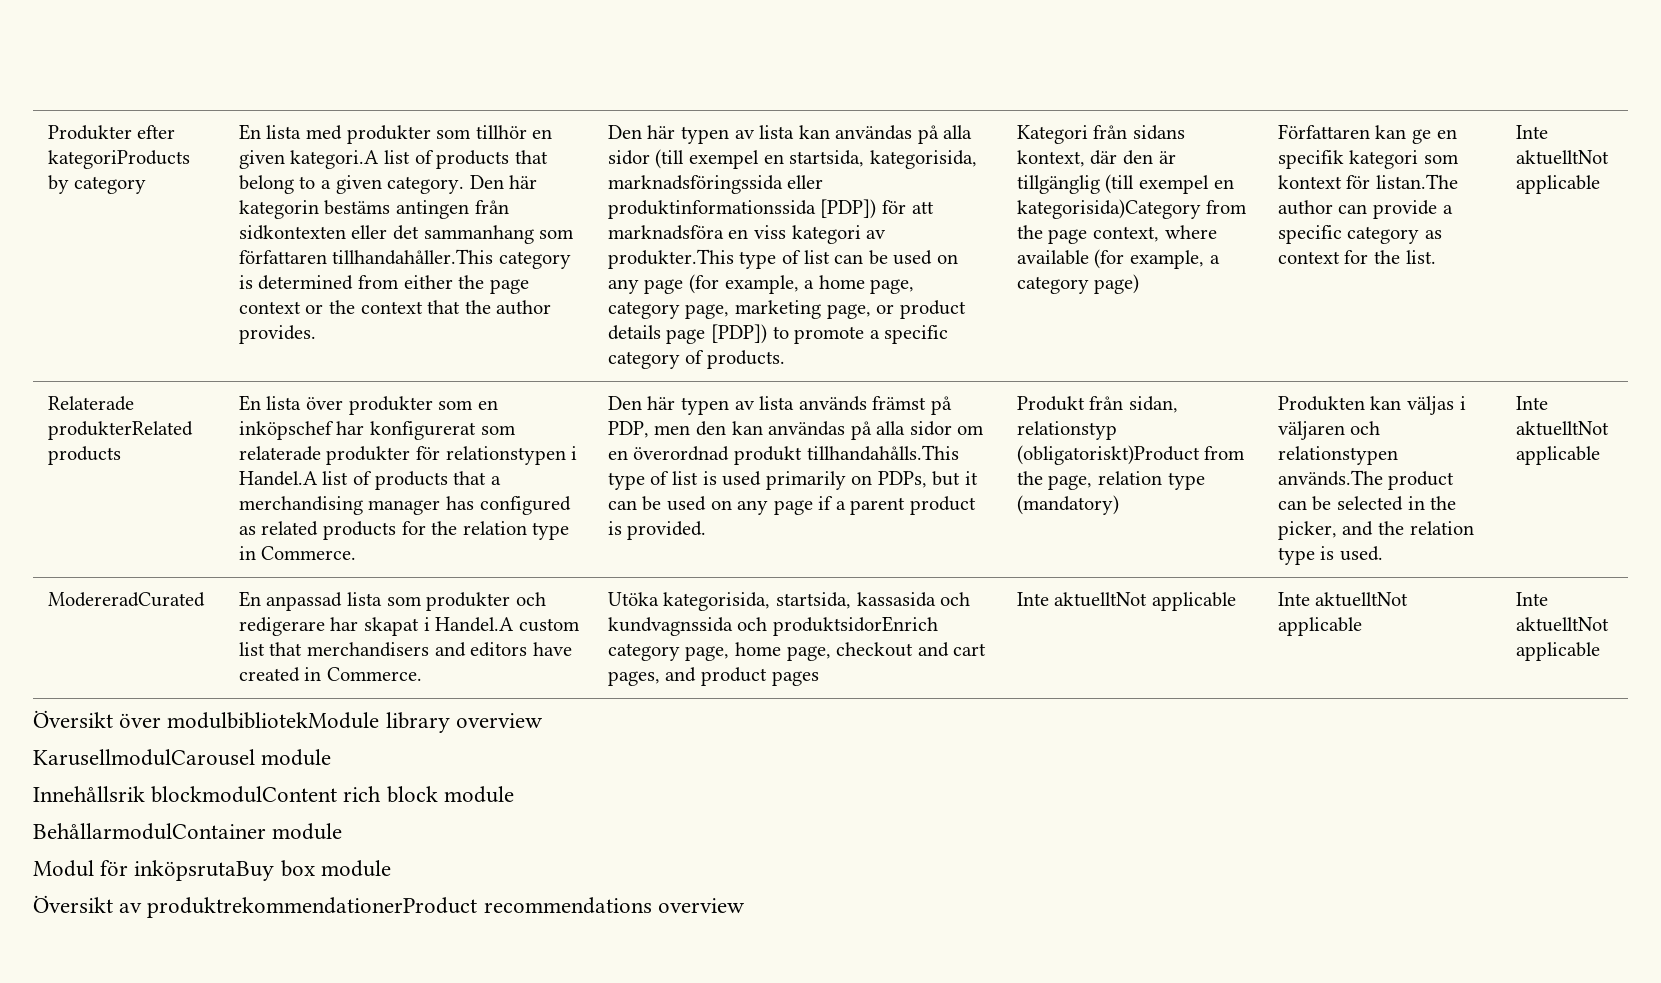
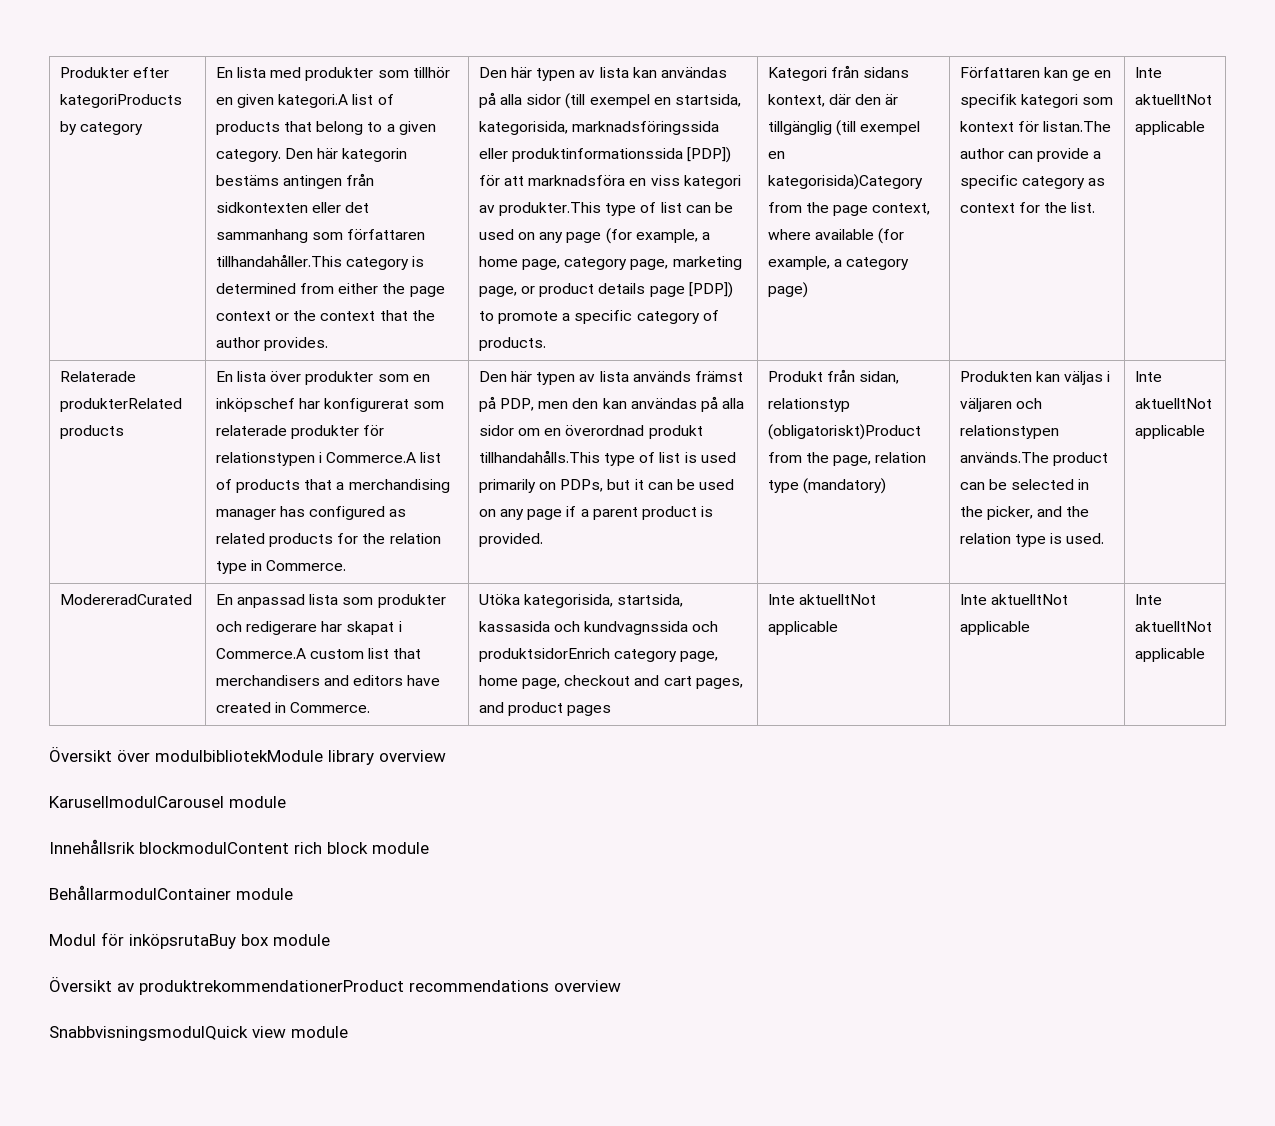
[238,471,318,486] Handel.A -> [326,452,417,463] Commerce.A
[435,617,515,632] Handel.A -> [215,648,306,659] Commerce.A
(745, 905) none -> [49,1026,348,1041] // SnabbvisningsmodulQuick view module

